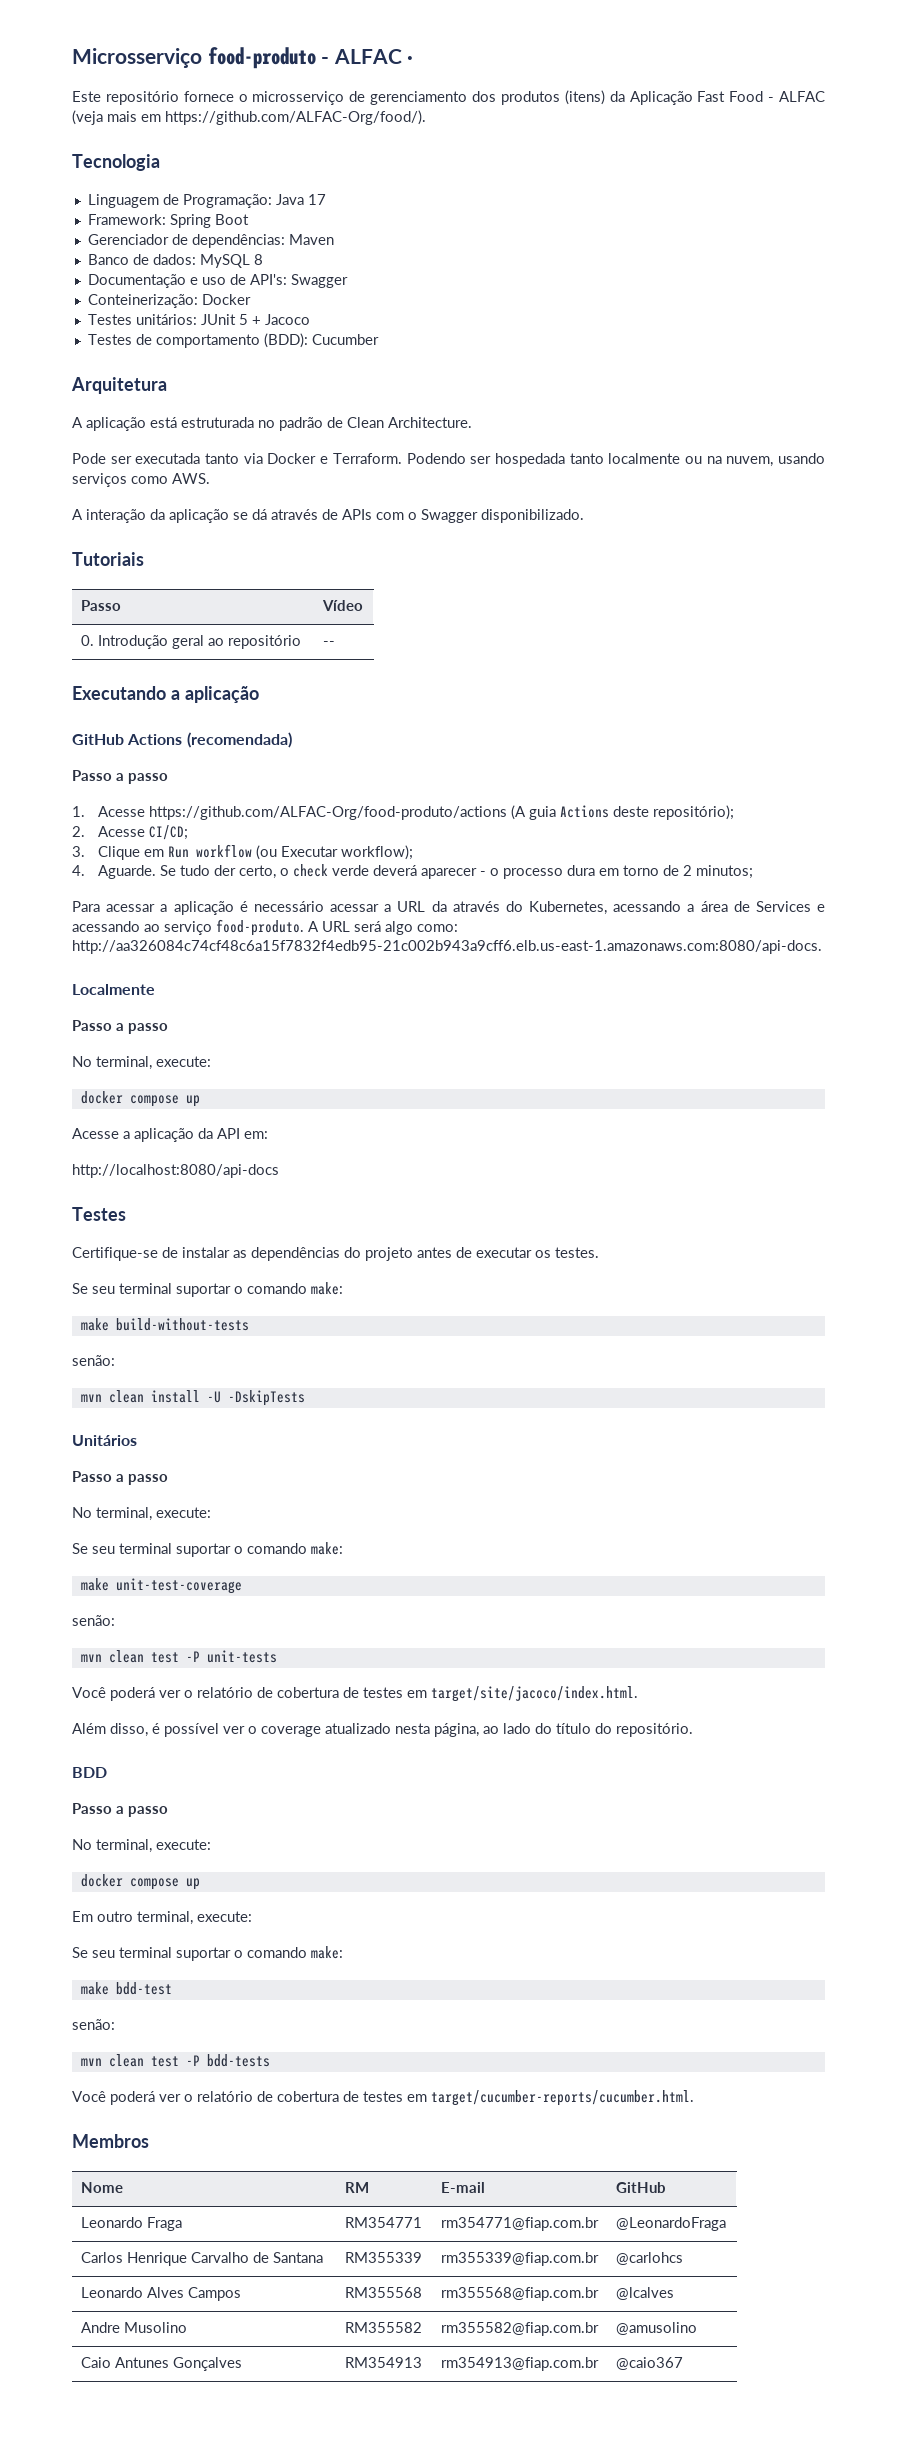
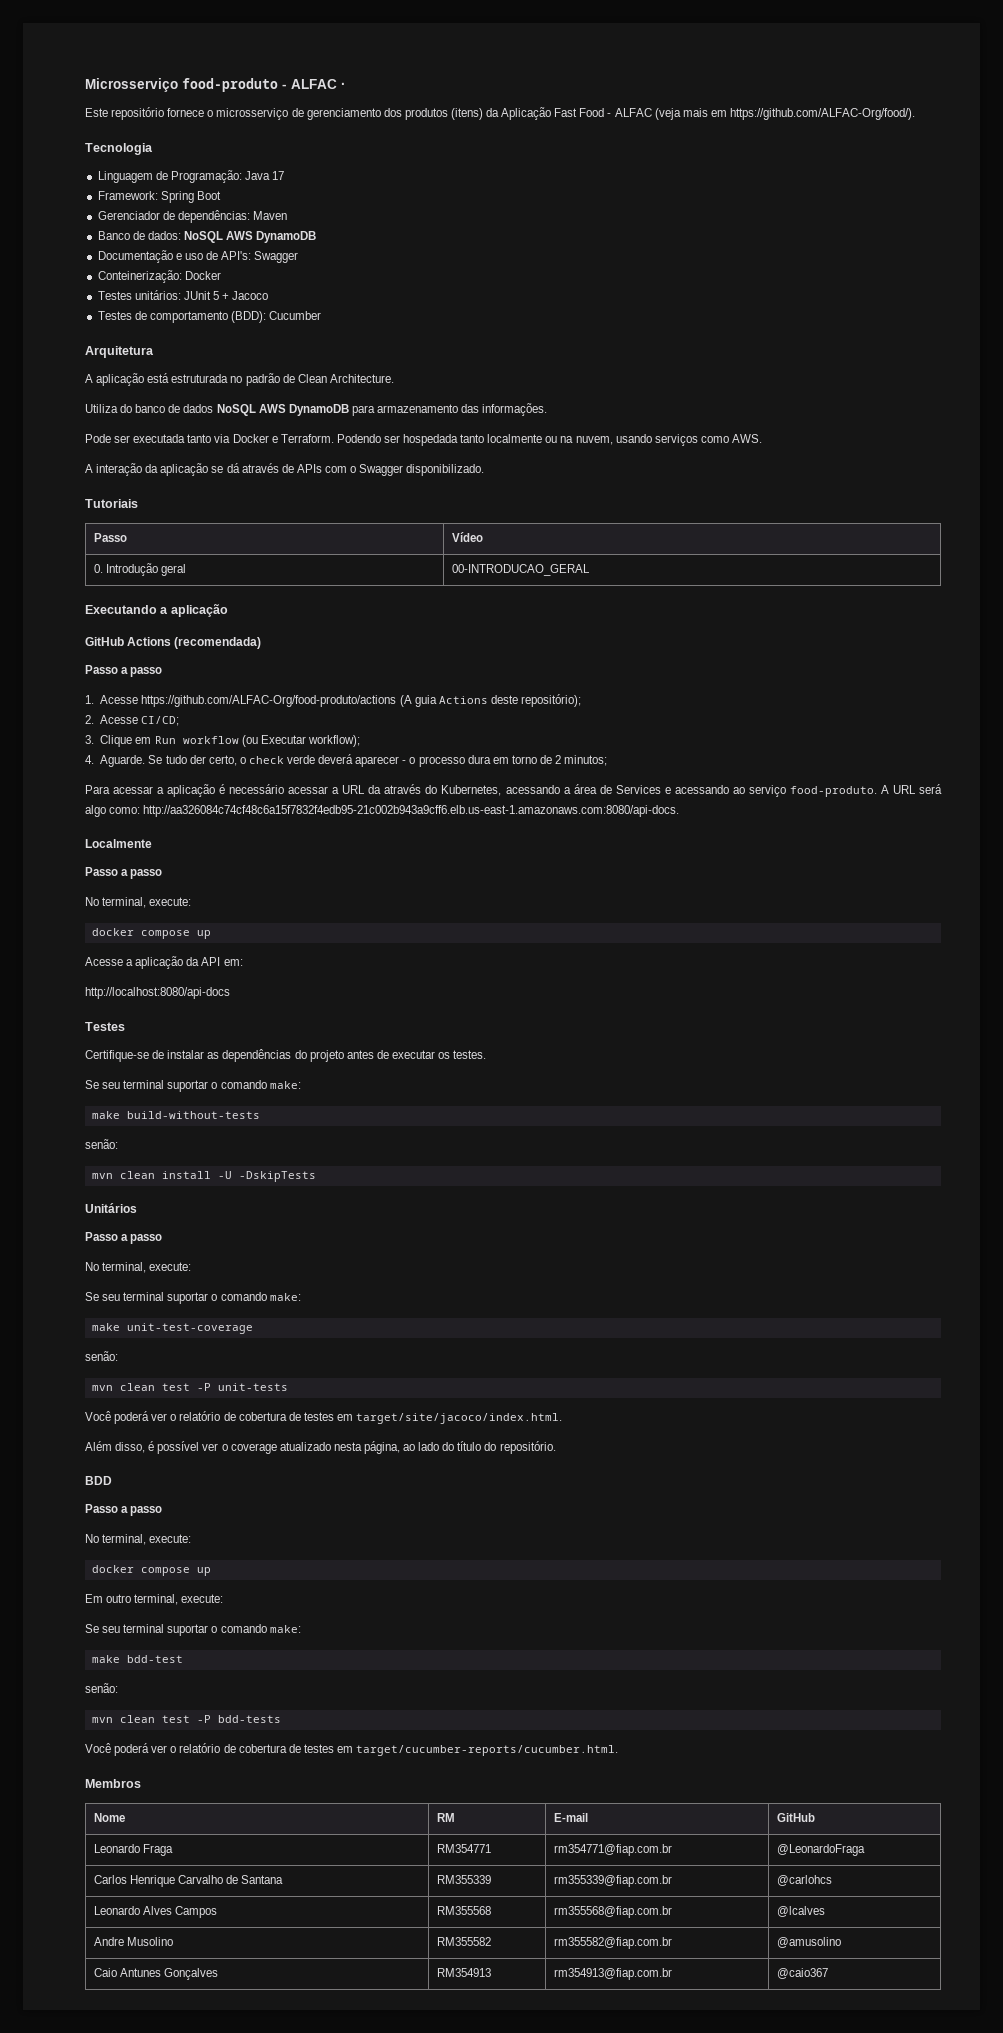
[199,254,263,268] MySQL 8 -> [183,231,317,243] NoSQL AWS DynamoDB
(472, 422) none -> [85,403,548,416] // Utiliza do banco de dados NoSQL AWS DynamoDB para armazenamento das informações.
[207,635,301,649] [322,641,335,646] ao repositório | -- -> [451,564,590,576] | 00-INTRODUCAO_GERAL

